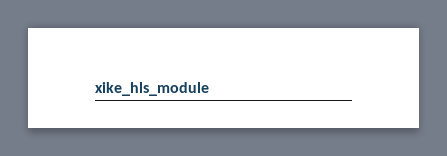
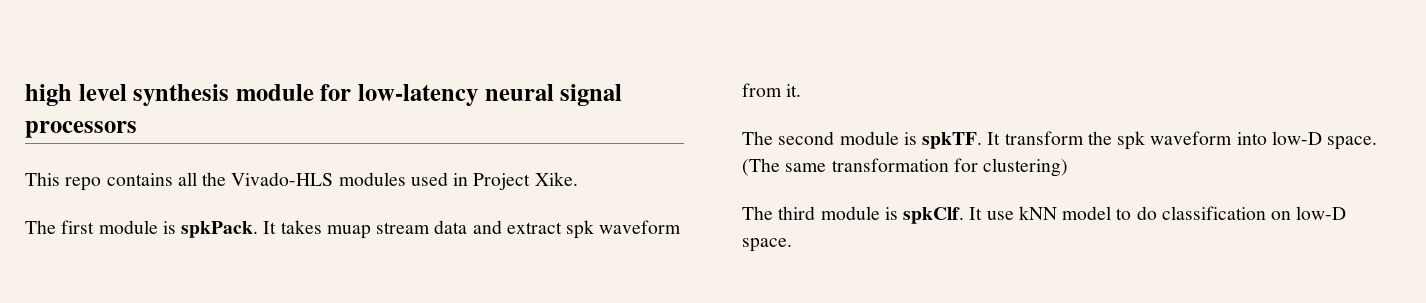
[95,82,209,96] xike_hls_module -> [25,84,623,106] [25,121,137,138] [25,172,578,191] [25,220,682,239] [742,83,802,97] [742,131,1378,150] [742,158,1069,177] [742,206,1347,224] [742,238,792,252] high level synthesis module for low-latency neural signal processors // This repo contains all the Vivado-HLS modules used in Project Xike. // The first module is spkPack. It takes muap stream data and extract spk waveform from it. // The second module is spkTF. It transform the spk waveform into low-D space. (The same transformation for clustering) // The third module is spkClf. It use kNN model to do classification on low-D space.

